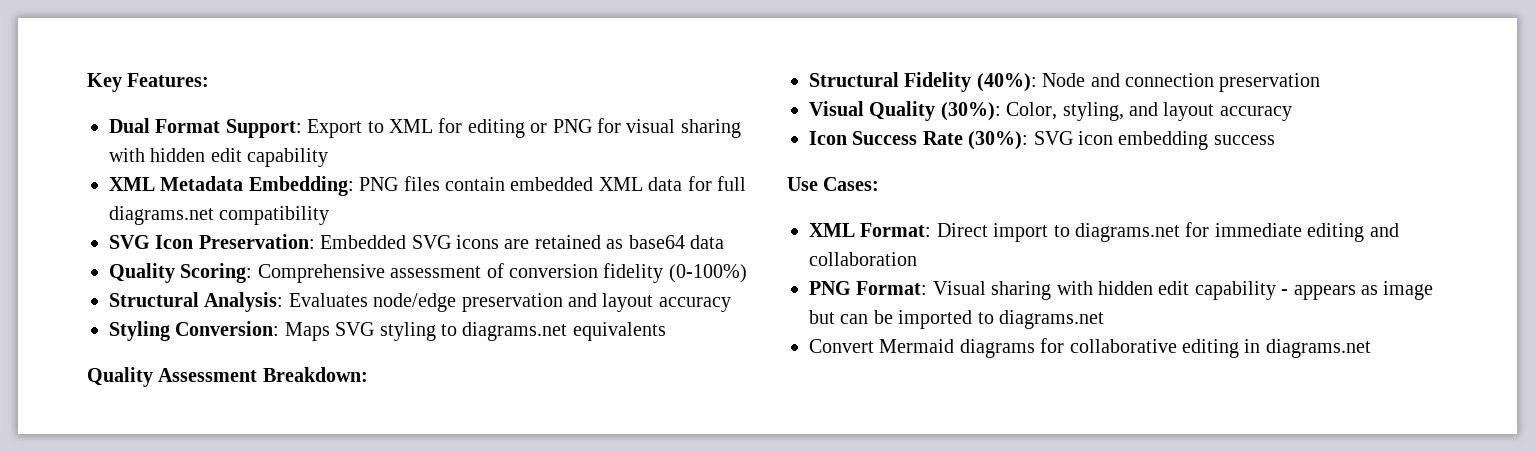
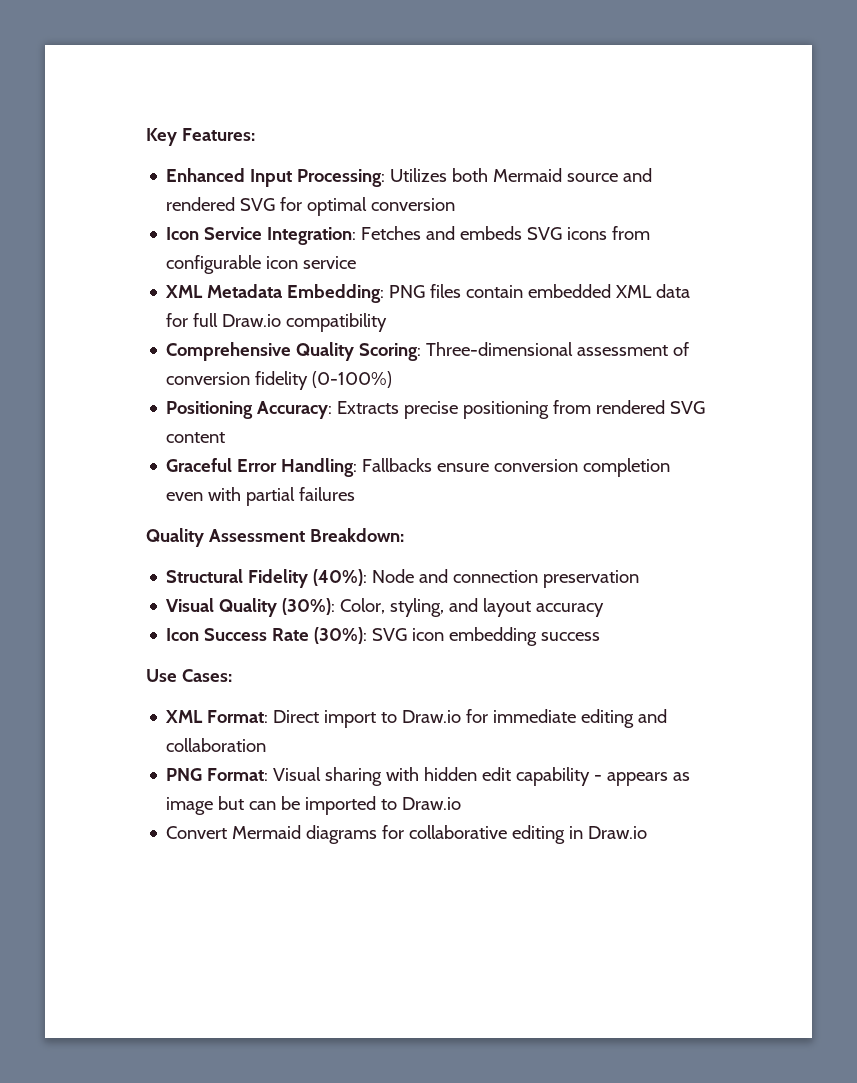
[109,118,741,138] [109,148,329,167] Dual Format Support: Export to XML for editing or PNG for visual sharing with hidden edit capability -> [166,168,653,187] [166,197,456,216] [166,226,651,245] [166,255,357,274] Enhanced Input Processing: Utilizes both Mermaid source and rendered SVG for optimal conversion // Icon Service Integration: Fetches and embeds SVG icons from configurable icon service
[109,206,214,225] diagrams.net -> [222,314,282,327] Draw.io
[109,234,724,249] SVG Icon Preservation: Embedded SVG icons are retained as base64 data // -> [166,342,292,361] Comprehensive
[257,264,385,283] Comprehensive -> [426,342,574,356] Three-dimensional
[109,292,731,312] [109,321,666,341] Structural Analysis: Evaluates node/edge preservation and layout accuracy // Styling Conversion: Maps SVG styling to diagrams.net equivalents -> [166,400,706,419] [166,432,226,443] [166,458,671,477] [166,487,356,506] Positioning Accuracy: Extracts precise positioning from rendered SVG content // Graceful Error Handling: Fallbacks ensure conversion completion even with partial failures
[1075,223,1180,242] diagrams.net -> [402,710,462,723] Draw.io
[999,310,1104,329] diagrams.net -> [402,797,462,810] Draw.io
[1265,339,1371,358] diagrams.net -> [588,826,648,839] Draw.io

